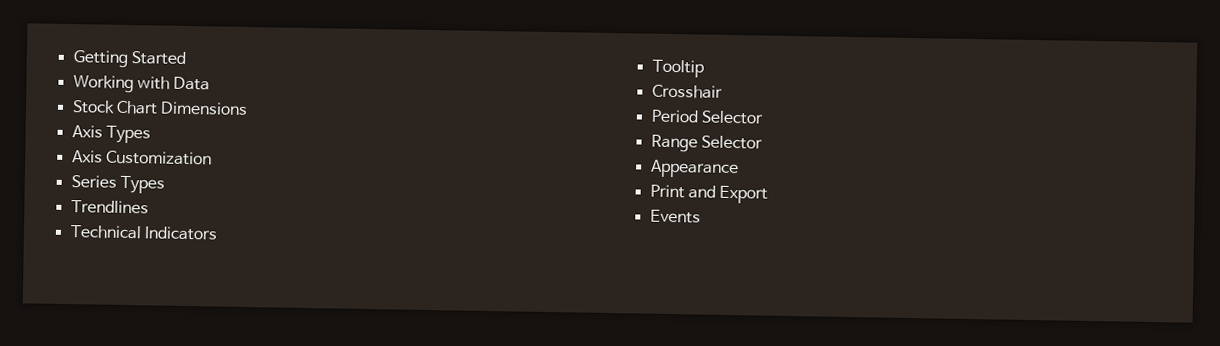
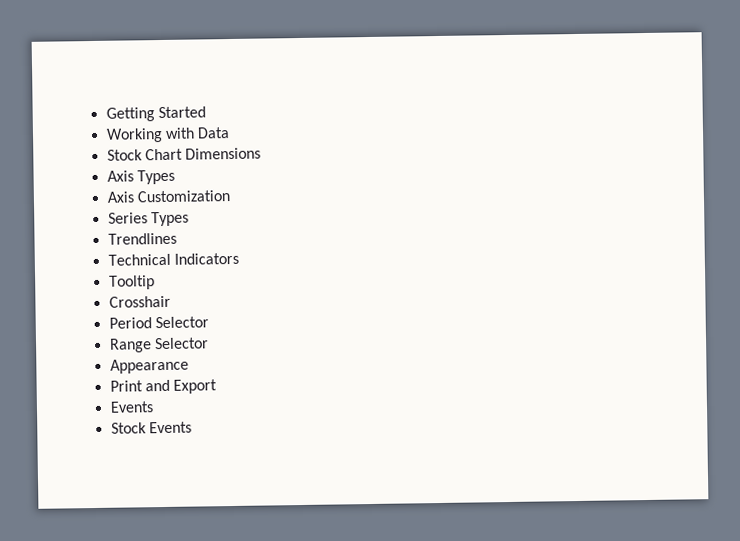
(701, 216) none -> [110,421,192,434] // Stock Events

